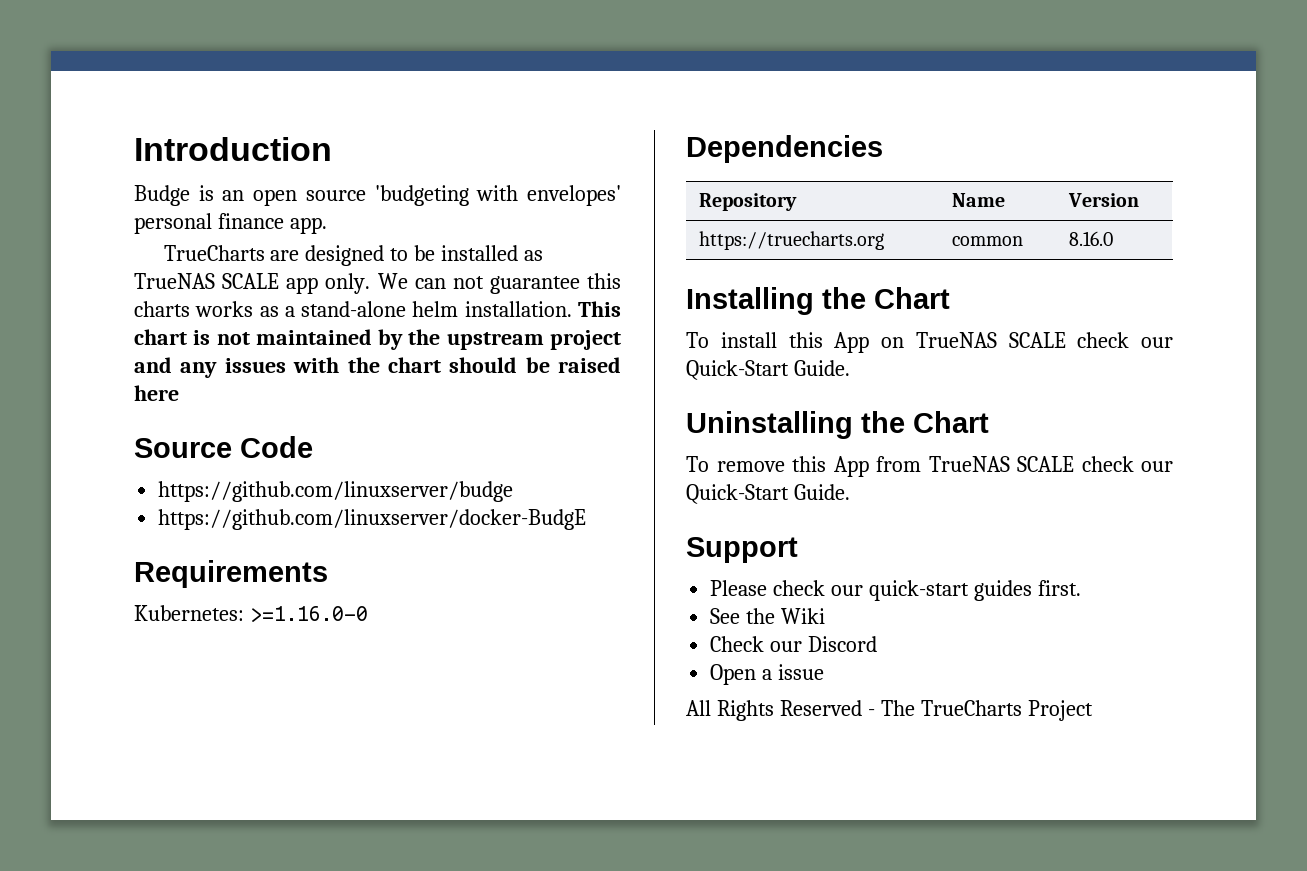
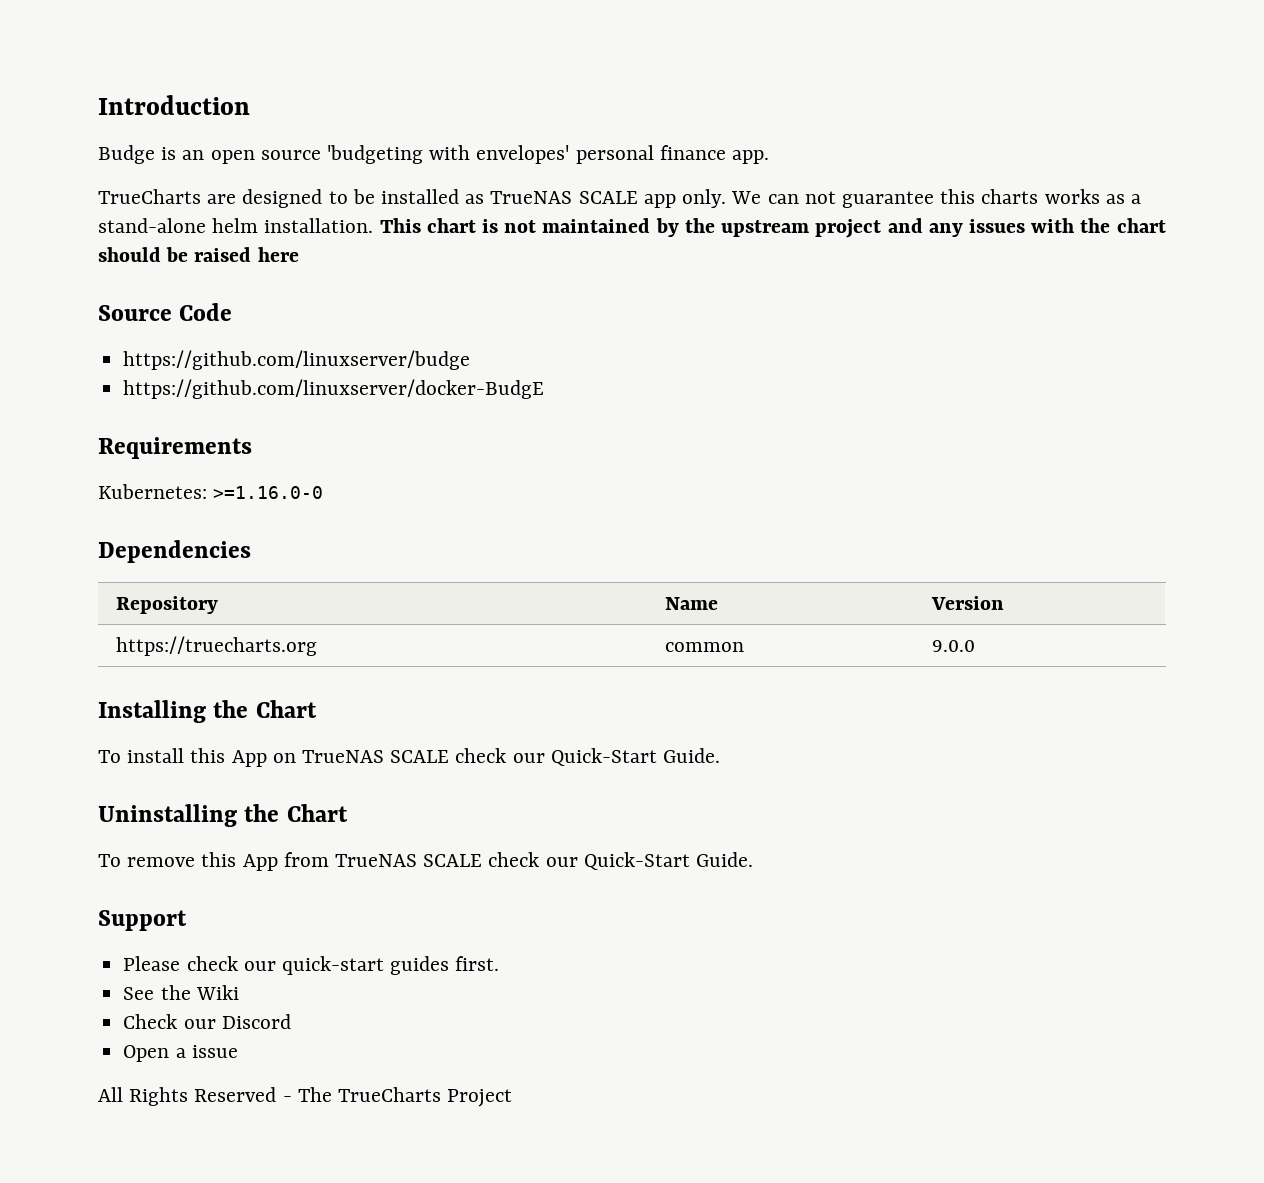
[1069,231,1114,246] 8.16.0 -> [931,640,975,652] 9.0.0

